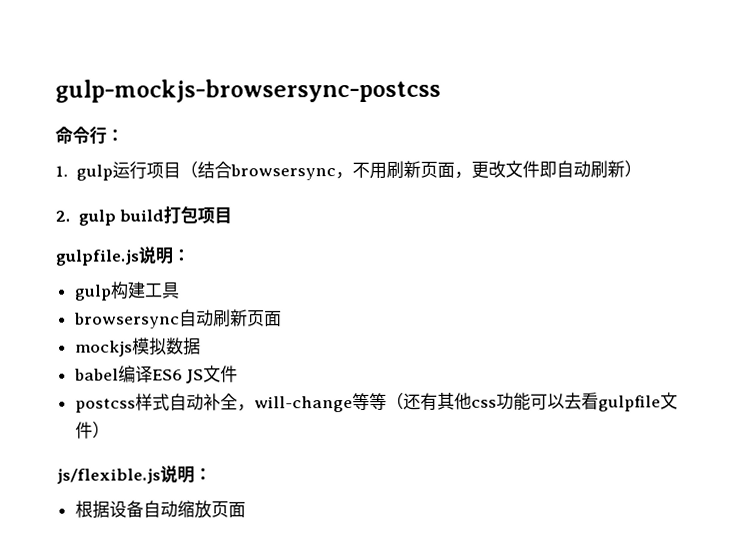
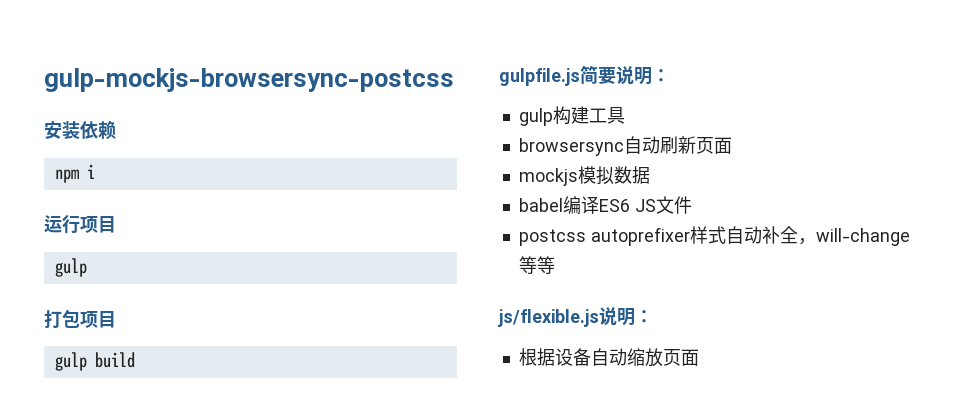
[55,126,124,145] [55,160,643,181] [55,209,165,226] 命令行： // 1. gulp运行项目（结合browsersync，不用刷新页面，更改文件即自动刷新） // 2. gulp build -> [44,121,116,140] [54,164,95,183] [44,215,116,234] [54,258,87,277] 安装依赖 // npm i // 运行项目 // gulp //
(233, 215) none -> [54,352,135,371] // gulp build
(139, 257) none -> [580,65,616,84] 简要
(136, 405) none -> [590,227,690,246] autoprefixer
[385,392,678,412] [74,421,110,439] （还有其他css功能可以去看gulpfile文件） -> (555, 265) none

